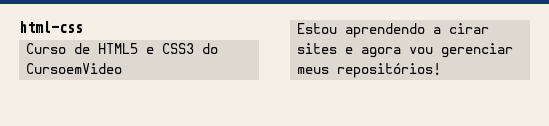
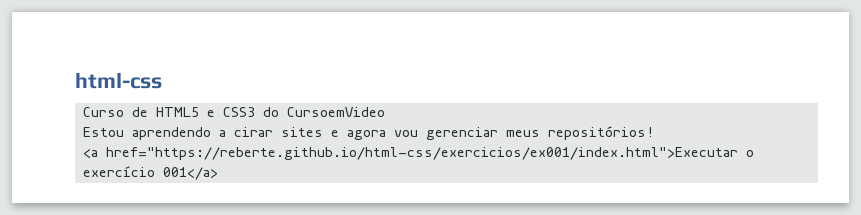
(441, 70) none -> [83,147,755,160] [83,166,219,180] // <a href="https://reberte.github.io/html-css/exercicios/ex001/index.html">Executar o exercício 001</a>

